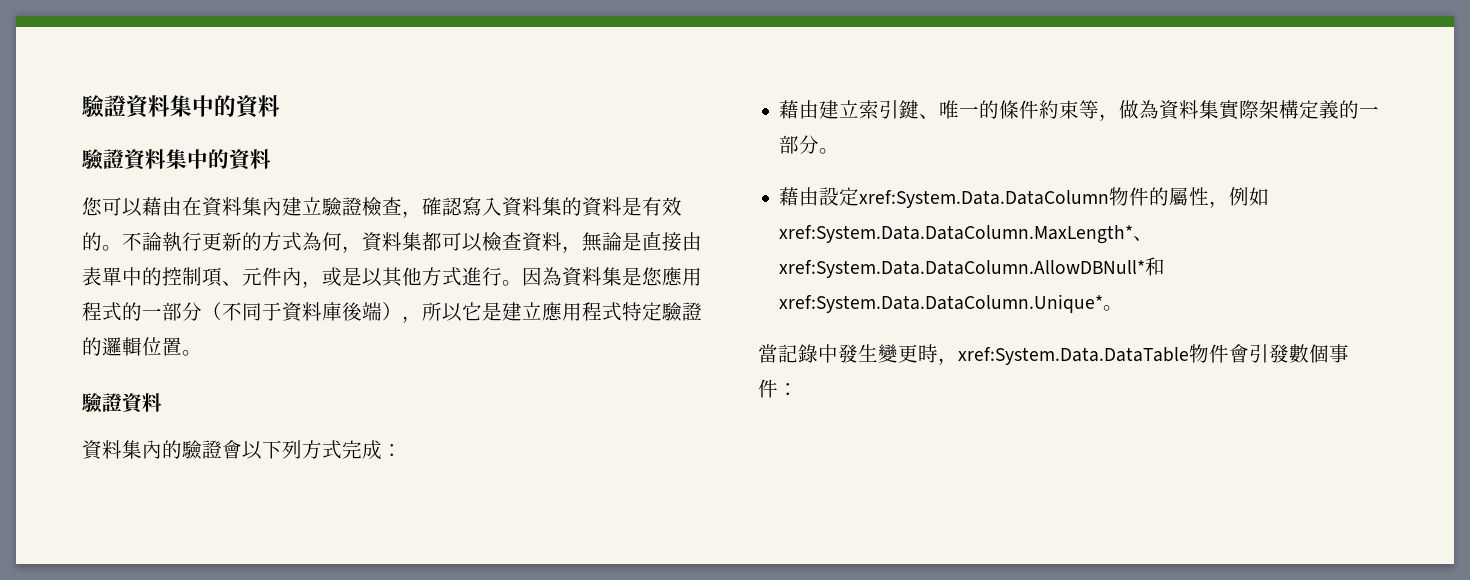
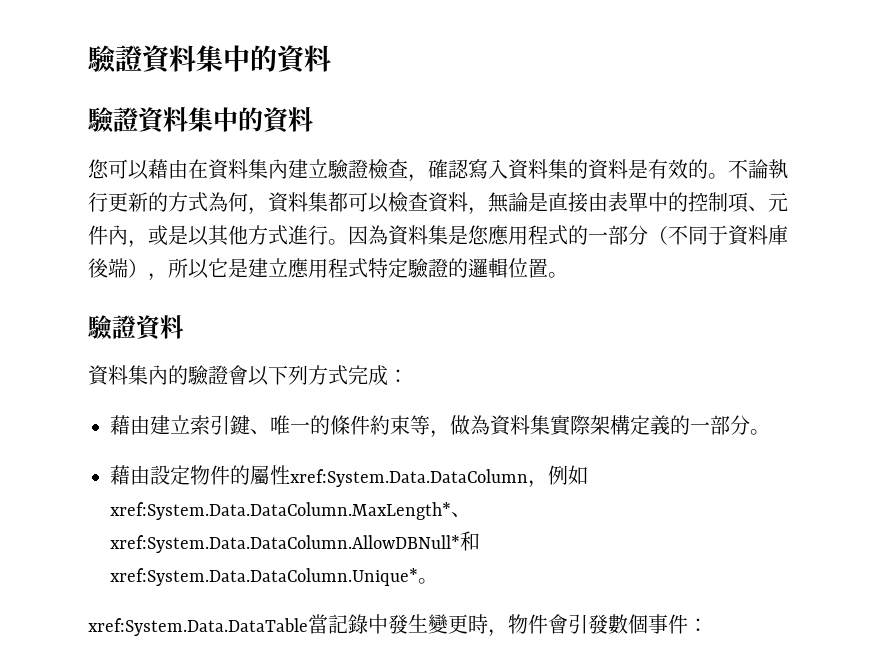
[859,190,1110,208] xref:System.Data.DataColumn -> (190, 475) none
(1210, 196) none -> [290,469,528,487] xref:System.Data.DataColumn
(1124, 308) none -> [88,618,308,636] xref:System.Data.DataTable
[958,347,1189,365] xref:System.Data.DataTable -> (508, 633) none

